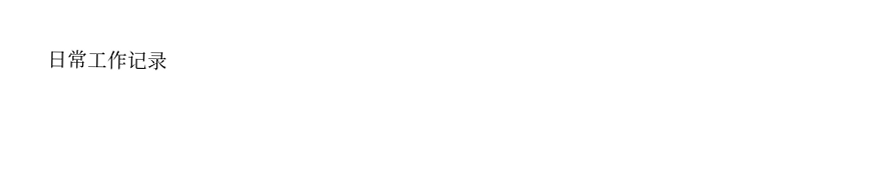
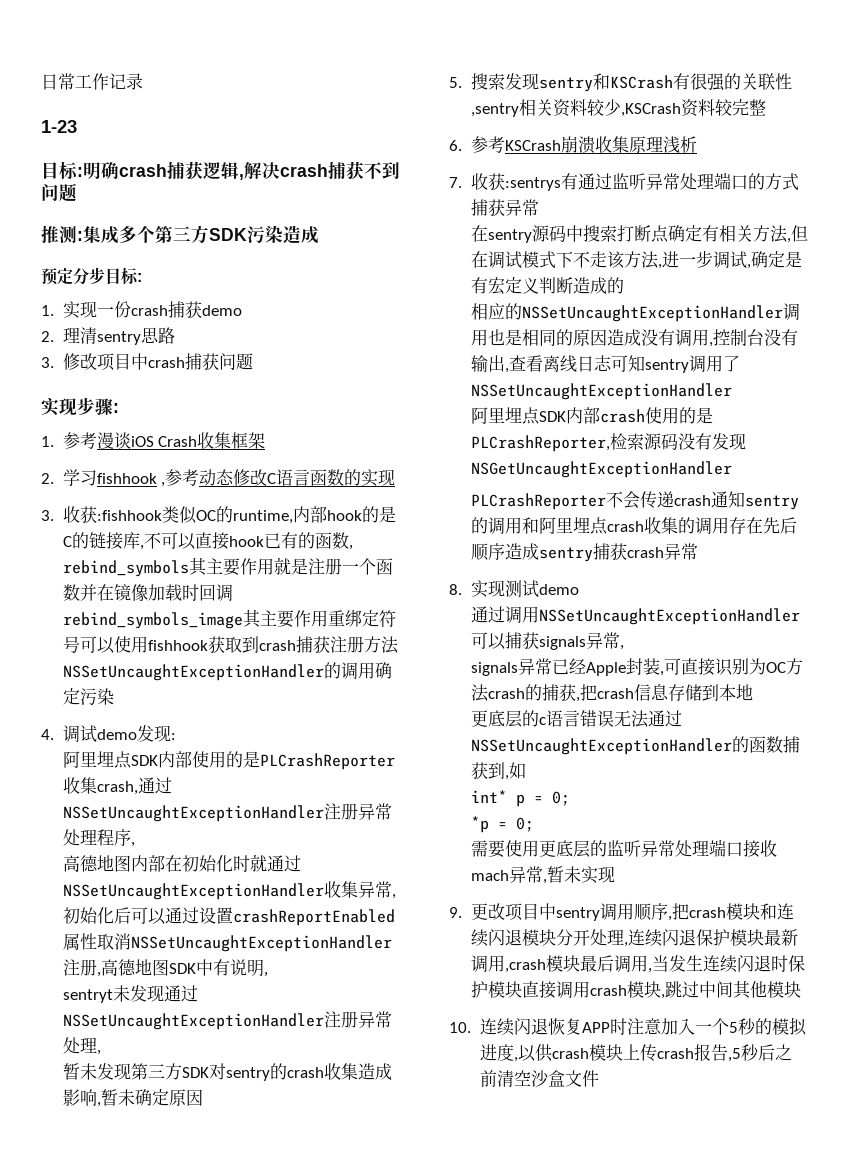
(168, 61) none -> [41,120,77,133] [41,161,400,180] [41,183,77,202] [41,225,319,244] [41,267,142,285] [41,301,242,319] [41,327,175,345] [41,353,253,371] [41,397,119,416] [41,432,266,449] [41,469,396,487] [41,506,396,524] [62,532,353,550] [62,557,393,577] [62,583,233,602] [62,609,396,629] [62,636,399,654] [62,662,392,681] [62,688,114,705] [41,725,176,743] [62,751,395,770] [62,777,172,795] [62,803,392,822] [62,829,135,847] [62,854,301,872] [62,881,396,900] [62,907,395,926] [62,933,392,952] [62,959,268,977] [62,985,198,1003] [62,1011,392,1030] [62,1037,101,1055] [62,1063,392,1081] [62,1089,203,1107] [449,73,792,92] [470,99,766,117] [449,136,697,154] [449,172,799,191] [470,199,539,216] [470,225,808,243] [470,250,802,269] [470,277,624,295] [470,303,800,322] [470,329,798,347] [470,355,740,373] [470,383,732,400] [470,407,713,425] [470,433,746,452] [470,461,732,478] [470,491,799,510] [470,517,797,535] [470,543,698,562] [449,580,579,598] [470,606,800,625] [470,632,624,650] [470,658,803,676] [470,684,753,702] [470,710,682,728] [470,736,800,755] [470,762,526,780] [470,790,570,807] [470,816,534,833] [470,839,777,858] [470,866,615,884] [449,903,794,921] [470,929,798,947] [470,955,805,973] [470,980,801,999] [449,1017,807,1036] [479,1044,792,1062] [479,1070,599,1087] // 1-23 // 目标:明确crash捕获逻辑,解决crash捕获不到问题 // 推测:集成多个第三方SDK污染造成 // 预定分步目标: // 1.实现一份crash捕获demo // 2.理清sentry思路 // 3.修改项目中crash捕获问题 // 实现步骤: // 1.参考漫谈iOS Crash收集框架 // 2.学习fishhook ,参考动态修改C语言函数的实现 // 3.收获:fishhook类似OC的runtime,内部hook的是C的链接库,不可以直接hook已有的函数, rebind_symbols其主要作用就是注册一个函数并在镜像加载时回调rebind_symbols_image其主要作用重绑定符号可以使用fishhook获取到crash捕获注册方法NSSetUncaughtExceptionHandler的调用确定污染 // 4.调试demo发现: // 阿里埋点SDK内部使用的是PLCrashReporter收集crash,通过NSSetUncaughtExceptionHandler注册异常处理程序, // 高德地图内部在初始化时就通过NSSetUncaughtExceptionHandler收集异常,初始化后可以通过设置crashReportEnabled属性取消NSSetUncaughtExceptionHandler注册,高德地图SDK中有说明, // sentryt未发现通过NSSetUncaughtExceptionHandler注册异常处理, // 暂未发现第三方SDK对sentry的crash收集造成影响,暂未确定原因 // 5.搜索发现sentry和KSCrash有很强的关联性,sentry相关资料较少,KSCrash资料较完整 // 6.参考KSCrash崩溃收集原理浅析 // 7.收获:sentrys有通过监听异常处理端口的方式捕获异常 // 在sentry源码中搜索打断点确定有相关方法,但在调试模式下不走该方法,进一步调试,确定是有宏定义判断造成的 // 相应的NSSetUncaughtExceptionHandler调用也是相同的原因造成没有调用,控制台没有输出,查看离线日志可知sentry调用了NSSetUncaughtExceptionHandler // 阿里埋点SDK内部crash使用的是PLCrashReporter,检索源码没有发现NSGetUncaughtExceptionHandler // PLCrashReporter不会传递crash通知sentry的调用和阿里埋点crash收集的调用存在先后顺序造成sentry捕获crash异常 // 8.实现测试demo // 通过调用NSSetUncaughtExceptionHandler可以捕获signals异常, // signals异常已经Apple封装,可直接识别为OC方法crash的捕获,把crash信息存储到本地 // 更底层的c语言错误无法通过NSSetUncaughtExceptionHandler的函数捕获到,如 // int* p = 0; // *p = 0; // 需要使用更底层的监听异常处理端口接收mach异常,暂未实现 // 9.更改项目中sentry调用顺序,把crash模块和连续闪退模块分开处理,连续闪退保护模块最新调用,crash模块最后调用,当发生连续闪退时保护模块直接调用crash模块,跳过中间其他模块 // 10.连续闪退恢复APP时注意加入一个5秒的模拟进度,以供crash模块上传crash报告,5秒后之前清空沙盒文件

